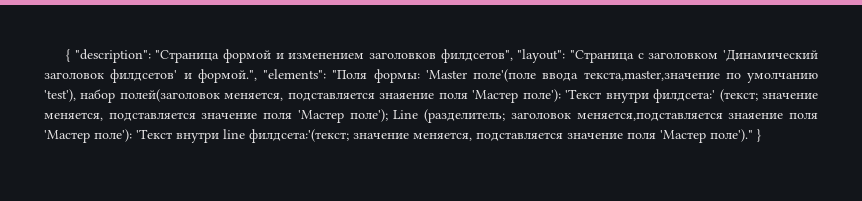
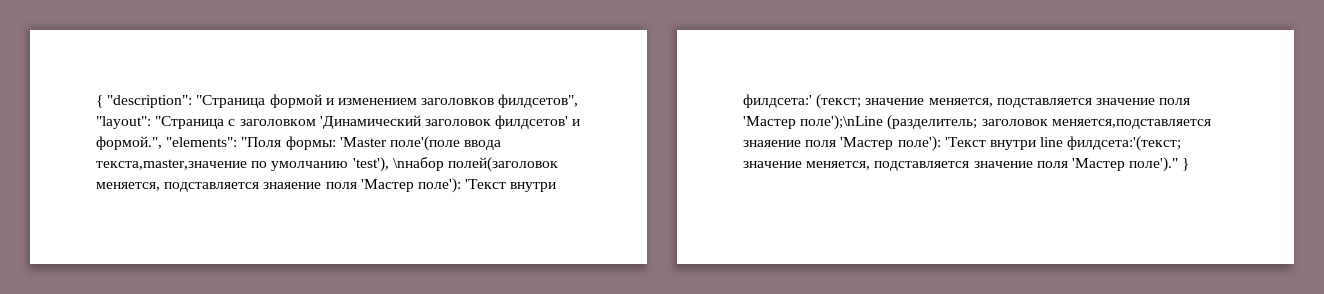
[80,89,116,103] набор -> [392,157,444,171] \nнабор
[349,109,419,122] поле'); Line -> [800,115,884,130] поле');\nLine

